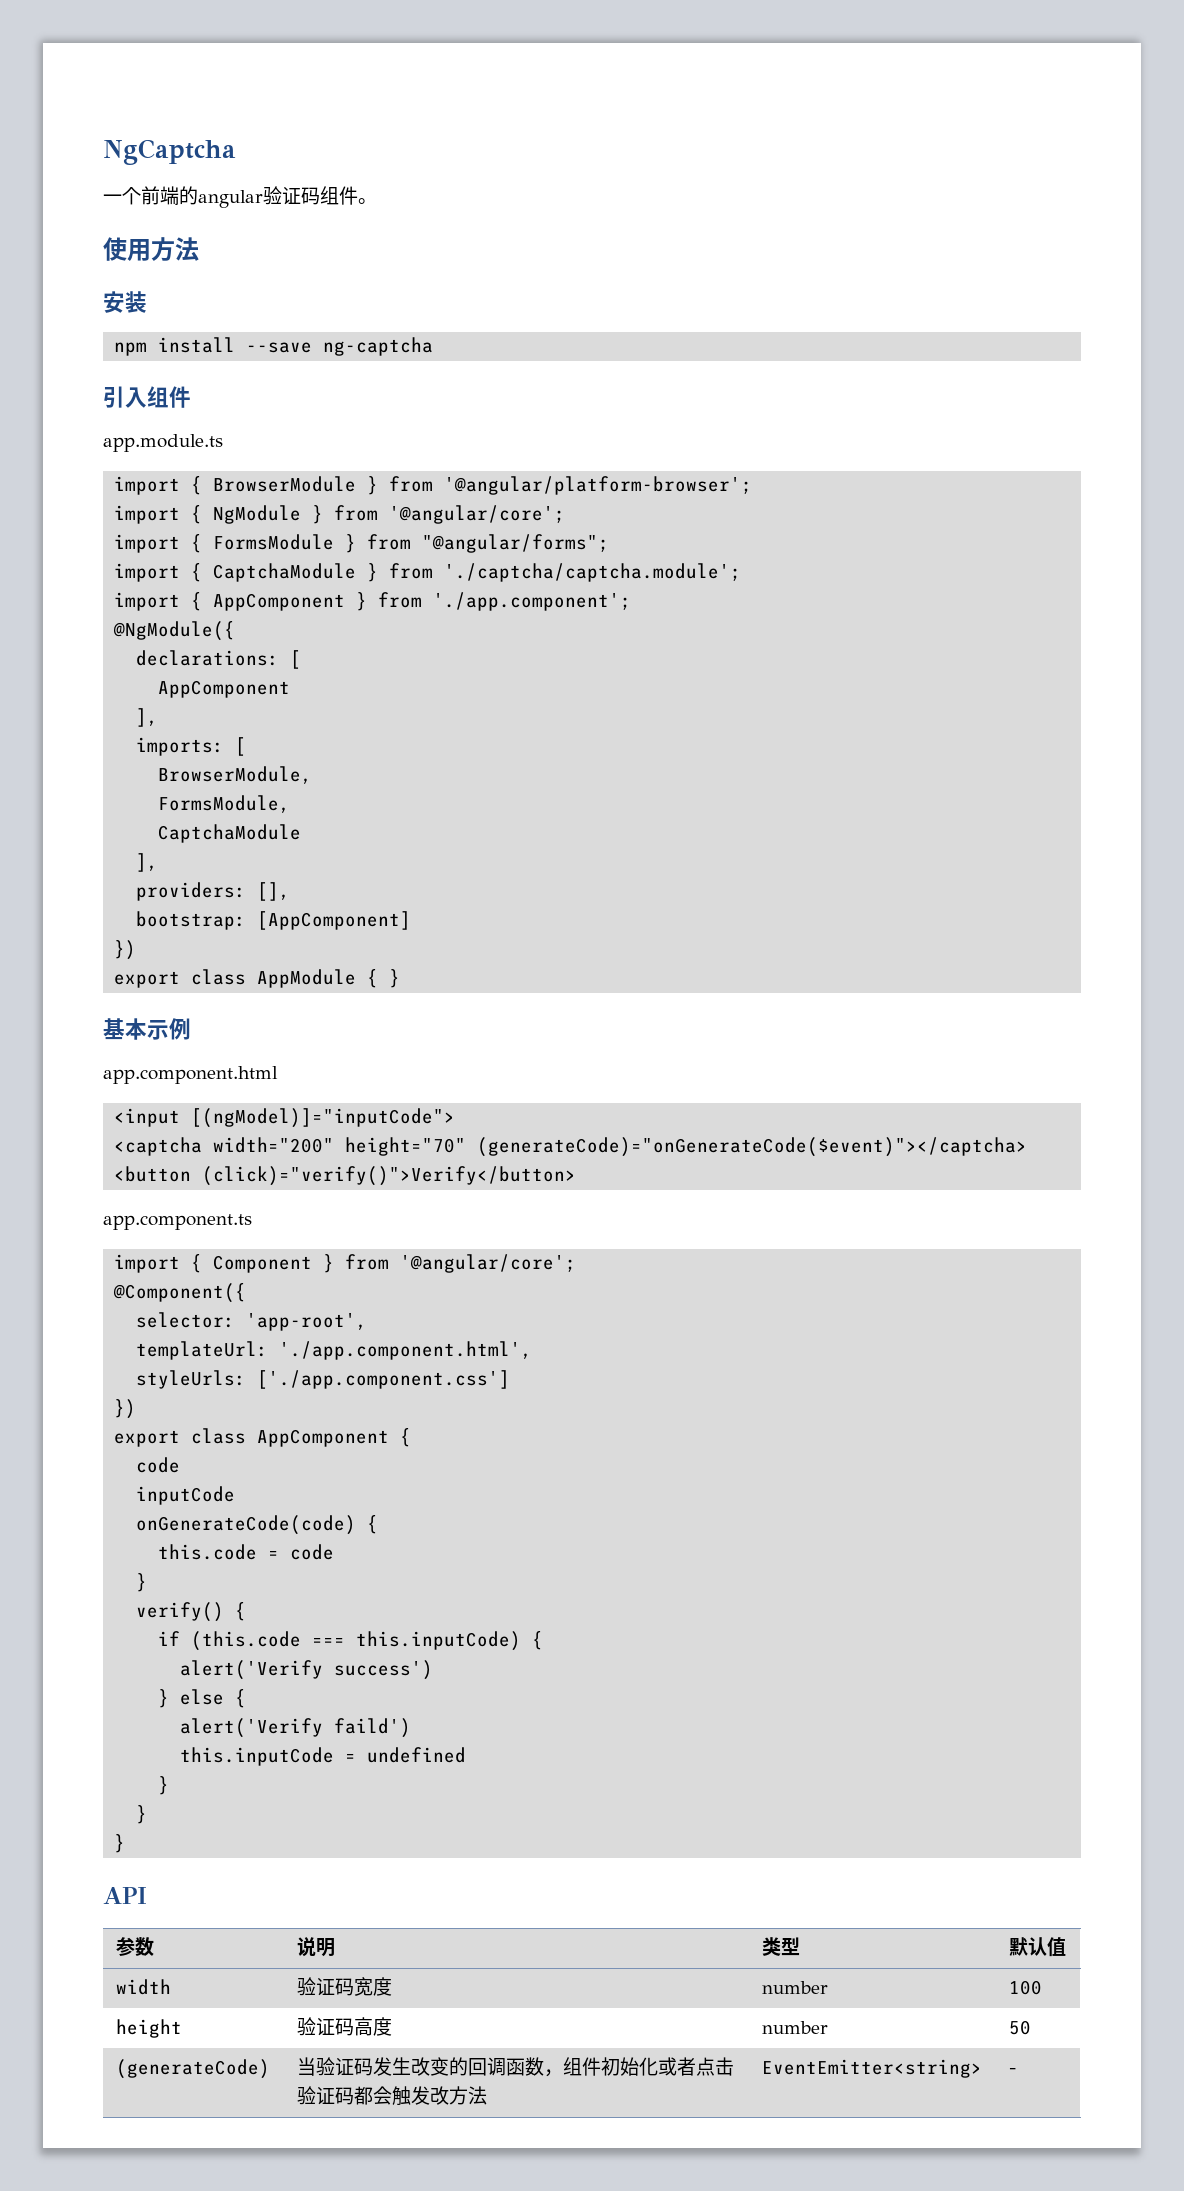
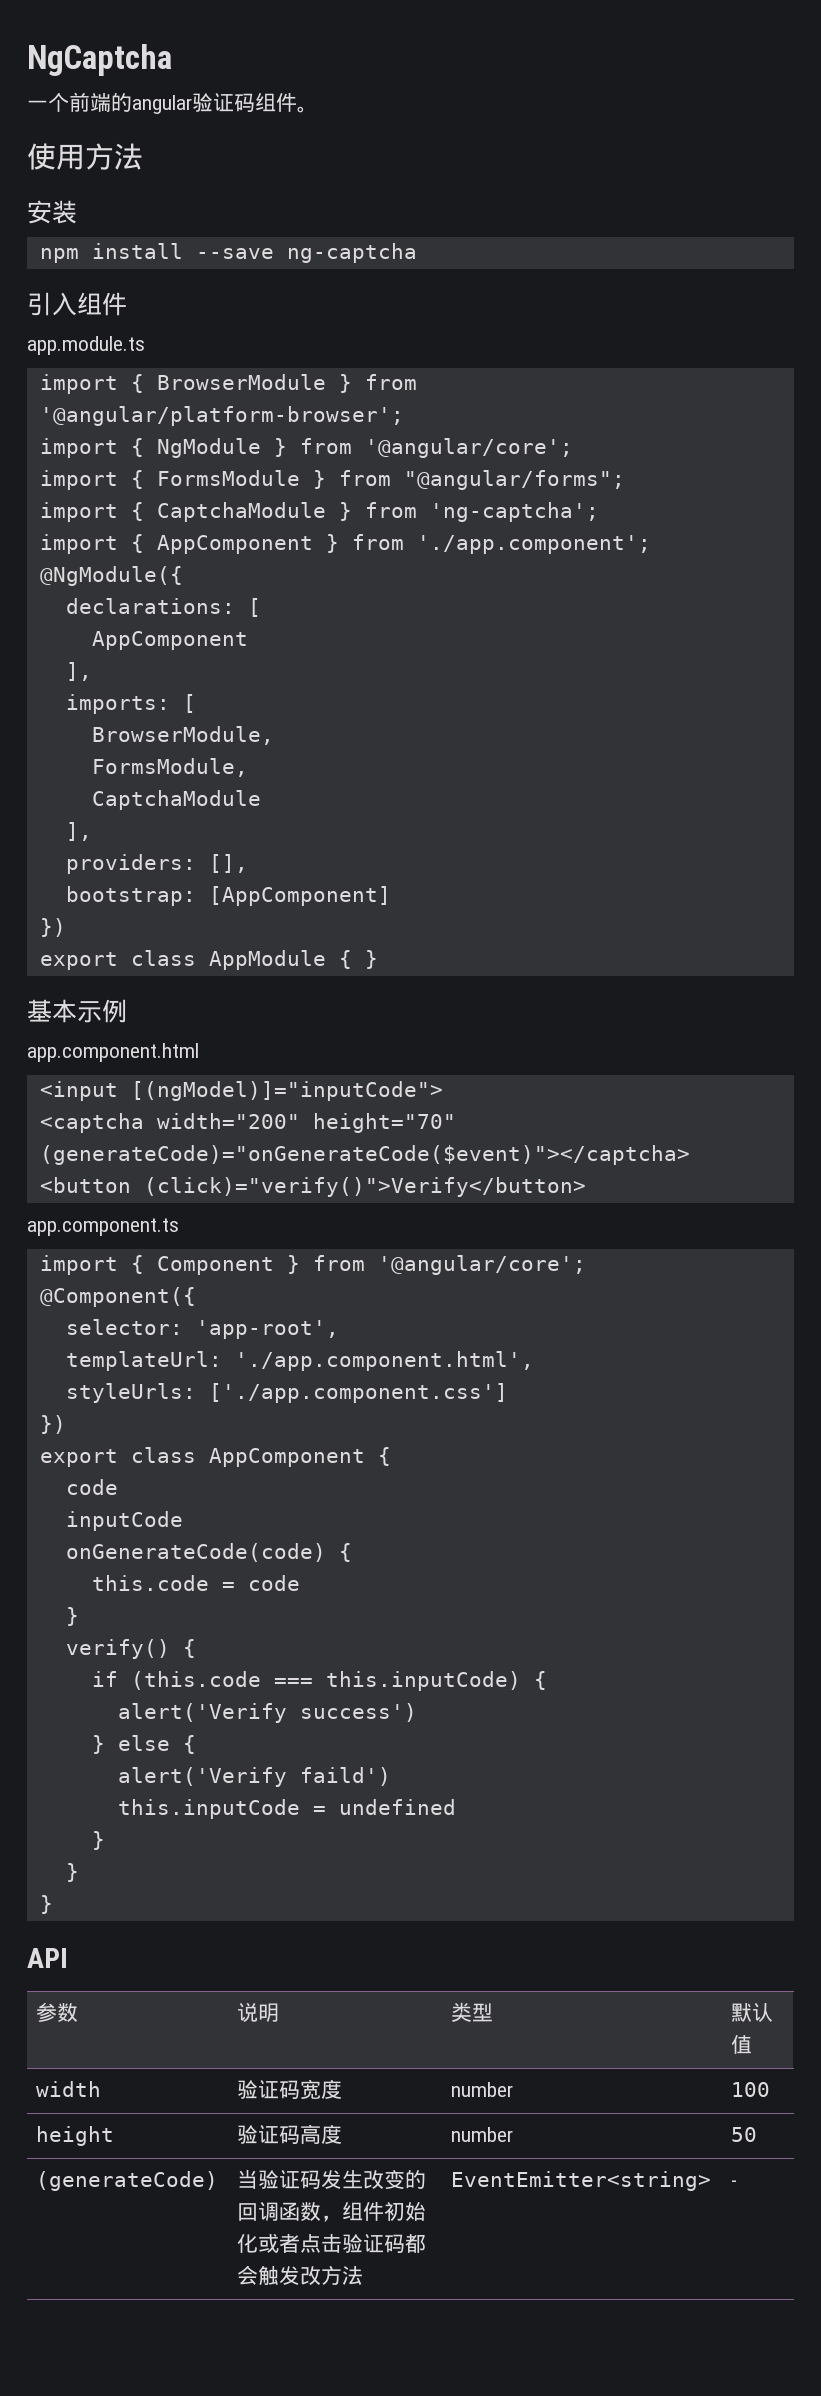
[444,563,742,582] './captcha/captcha.module'; -> [429,502,599,522] 'ng-captcha';

